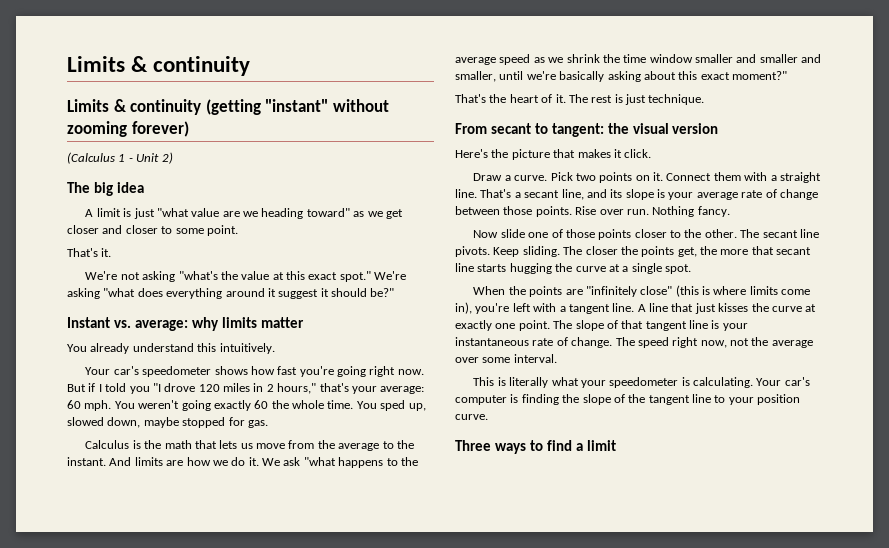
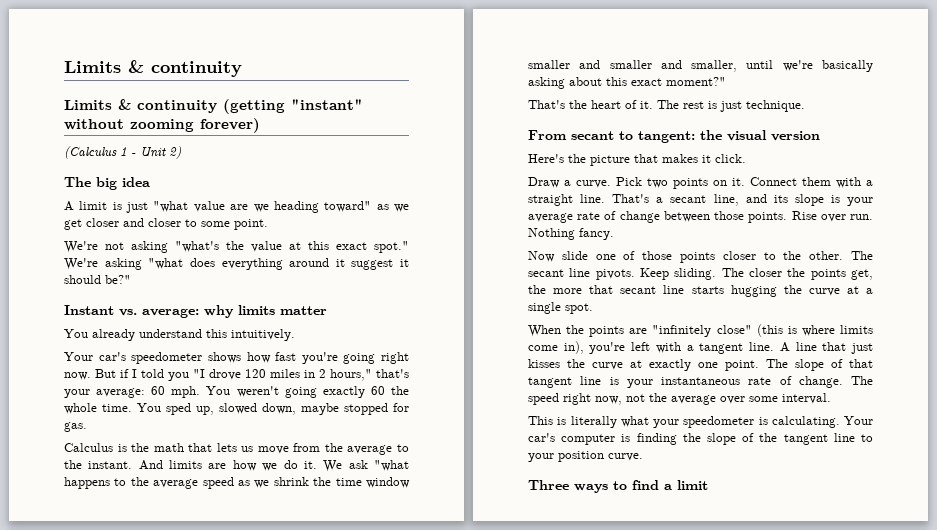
[67,248,112,257] // That's it. -> (268, 224) none

